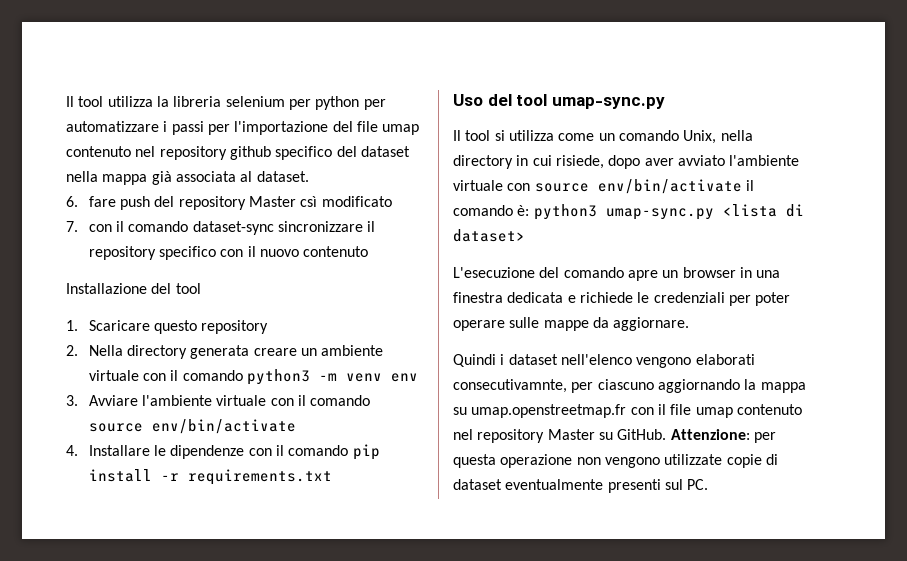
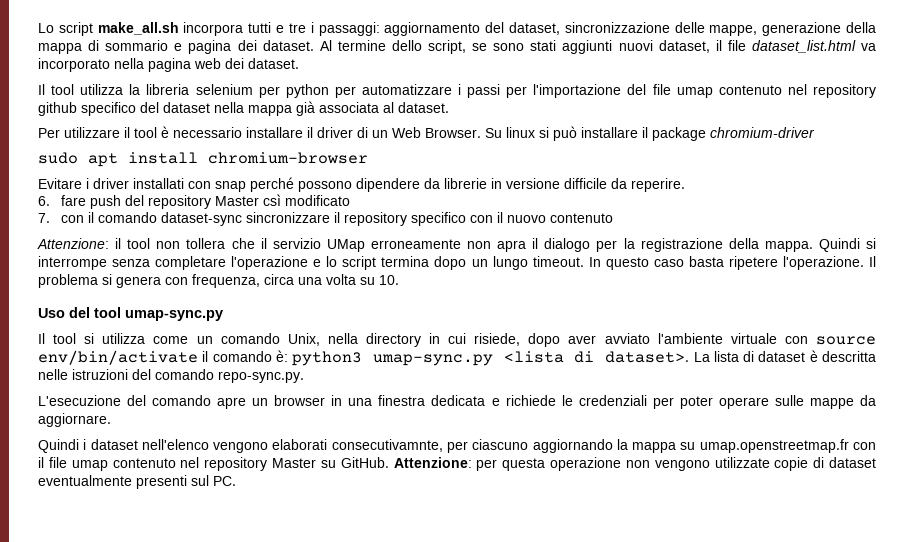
(66, 101) none -> [38,22,876,36] [38,40,877,54] [38,58,299,72] Lo script make_all.sh incorpora tutti e tre i passaggi: aggiornamento del dataset, sincronizzazione delle mappe, generazione della mappa di sommario e pagina dei dataset. Al termine dello script, se sono stati aggiunti nuovi dataset, il file dataset_list.html va incorporato nella pagina web dei dataset. //
(309, 176) none -> [38,126,815,141] [38,152,368,167] [38,177,685,192] // Per utilizzare il tool è necessario installare il driver di un Web Browser. Su linux si può installare il package chromium-driver // sudo apt install chromium-browser // Evitare i driver installati con snap perché possono dipendere da librerie in versione difficile da reperire.
[66,283,201,294] [66,320,269,334] [66,345,384,359] [88,369,419,385] [66,395,371,406] [88,419,296,434] [66,444,380,460] [88,469,332,485] Installazione del tool // 1. Scaricare questo repository // 2. Nella directory generata creare un ambiente virtuale con il comando python3 -m venv env // 3. Avviare l'ambiente virtuale con il comando source env/bin/activate // 4. Installare le dipendenze con il comando pip install -r requirements.txt -> [37,238,877,252] [38,256,876,270] [38,274,399,288] Attenzione: il tool non tollera che il servizio UMap erroneamente non apra il dialogo per la registrazione della mappa. Quindi si interrompe senza completare l'operazione e lo script termina dopo un lungo timeout. In questo caso basta ripetere l'operazione. Il problema si genera con frequenza, circa una volta su 10.
[453,229,525,242] dataset> -> [605,350,876,363] [38,369,304,383] dataset>. La lista di dataset è descritta nelle istruzioni del comando repo-sync.py.

